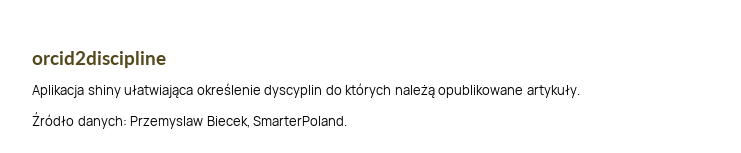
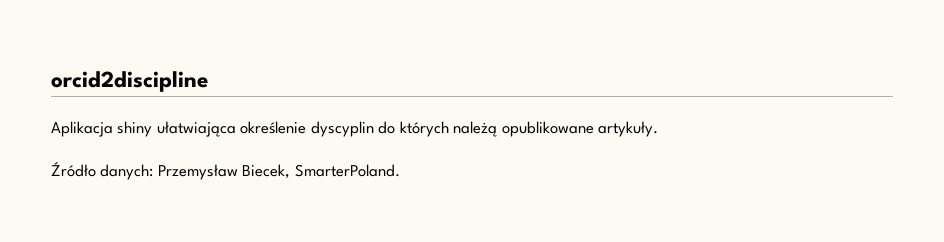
[130,116,204,129] Przemyslaw -> [157,164,238,180] Przemysław

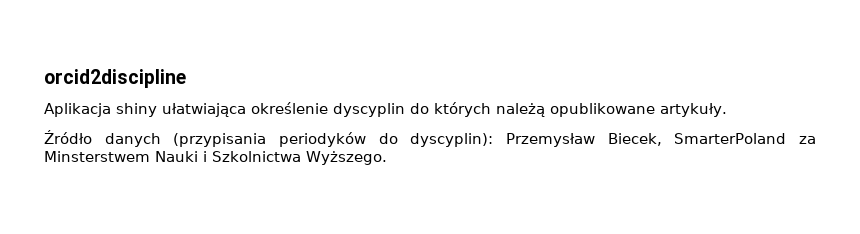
[100,164,400,180] danych: Przemysław Biecek, SmarterPoland. -> [104,132,816,147] [44,151,387,165] danych (przypisania periodyków do dyscyplin): Przemysław Biecek, SmarterPoland za Minsterstwem Nauki i Szkolnictwa Wyższego.

